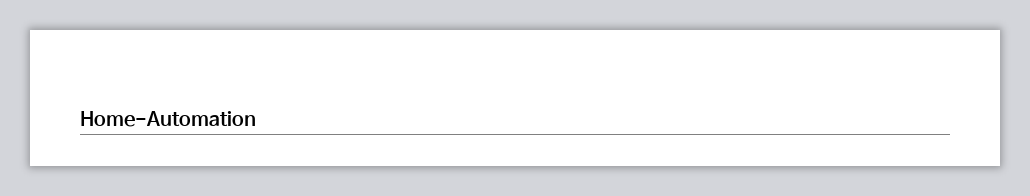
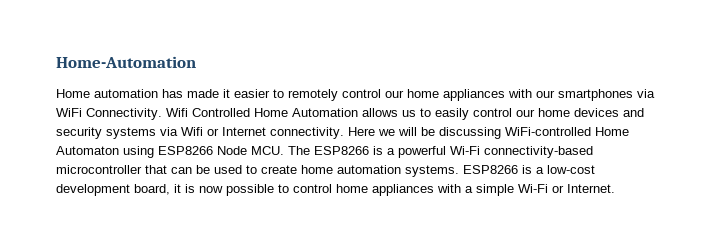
(256, 119) none -> [56,89,655,101] [56,108,644,120] [56,127,629,139] [56,146,593,158] [56,165,595,177] [56,184,615,196] // Home automation has made it easier to remotely control our home appliances with our smartphones via WiFi Connectivity. Wifi Controlled Home Automation allows us to easily control our home devices and security systems via Wifi or Internet connectivity. Here we will be discussing WiFi-controlled Home Automaton using ESP8266 Node MCU. The ESP8266 is a powerful Wi-Fi connectivity-based microcontroller that can be used to create home automation systems. ESP8266 is a low-cost development board, it is now possible to control home appliances with a simple Wi-Fi or Internet.

